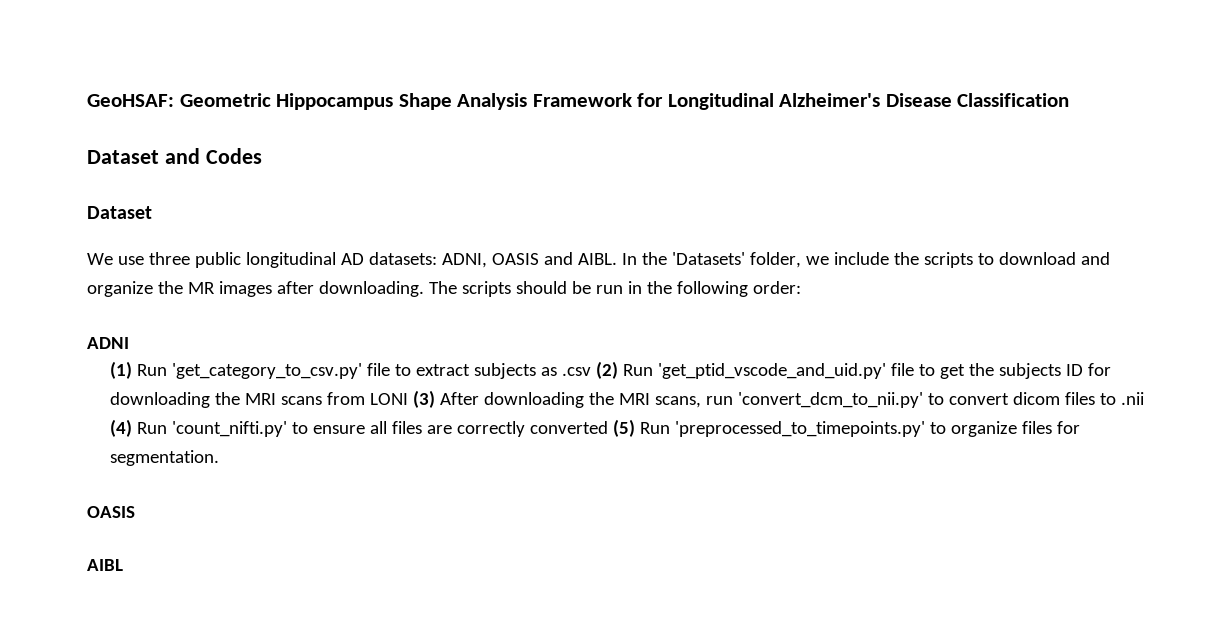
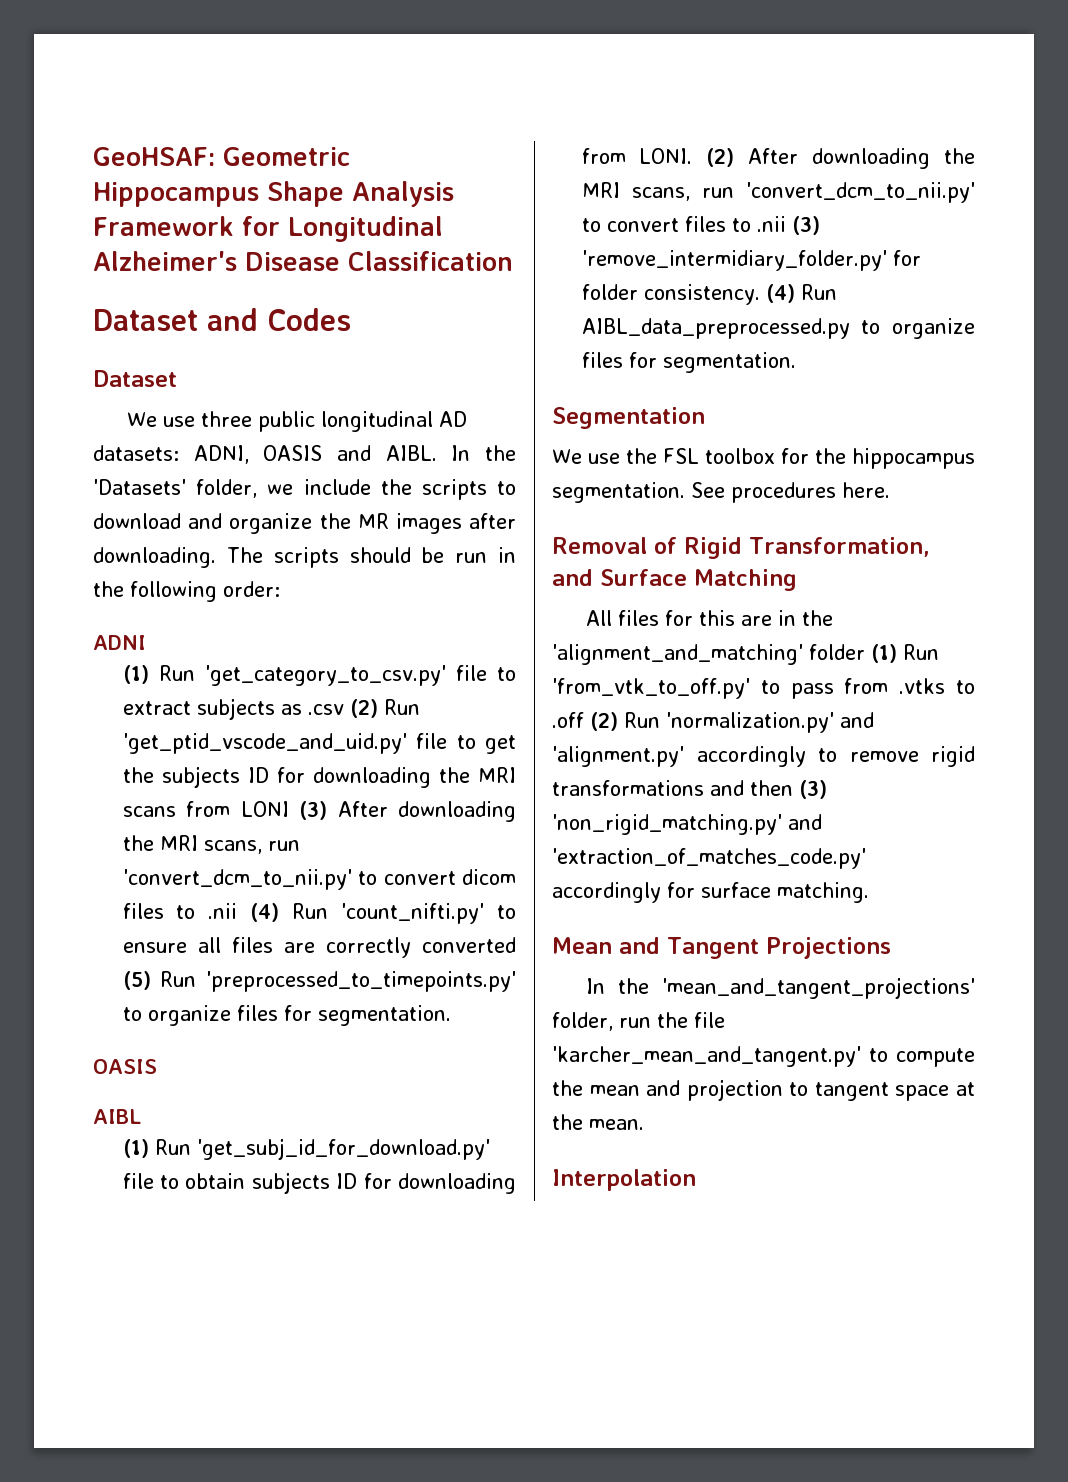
(123, 565) none -> [122,1138,490,1160] [122,1172,516,1194] [581,148,975,169] [581,182,975,203] [581,216,820,235] [581,250,921,271] [581,284,837,305] [581,318,975,339] [581,352,796,373] [552,407,705,429] [552,448,975,469] [552,482,890,503] [552,537,930,559] [552,569,797,591] [585,610,833,626] [552,644,939,665] [552,678,975,699] [552,712,874,733] [552,746,975,767] [552,780,827,799] [552,814,822,835] [552,848,866,869] [552,882,869,903] [552,937,891,959] [585,977,975,999] [552,1012,725,1031] [552,1046,975,1067] [552,1079,975,1101] [552,1114,644,1130] [552,1169,696,1191] // (1) Run 'get_subj_id_for_download.py' file to obtain subjects ID for downloading from LONI. (2) After downloading the MRI scans, run 'convert_dcm_to_nii.py' to convert files to .nii (3) 'remove_intermidiary_folder.py' for folder consistency. (4) Run AIBL_data_preprocessed.py to organize files for segmentation. // Segmentation // We use the FSL toolbox for the hippocampus segmentation. See procedures here. // Removal of Rigid Transformation, and Surface Matching // All files for this are in the 'alignment_and_matching' folder (1) Run 'from_vtk_to_off.py' to pass from .vtks to .off (2) Run 'normalization.py' and 'alignment.py' accordingly to remove rigid transformations and then (3) 'non_rigid_matching.py' and 'extraction_of_matches_code.py' accordingly for surface matching. // Mean and Tangent Projections // In the 'mean_and_tangent_projections' folder, run the file 'karcher_mean_and_tangent.py' to compute the mean and projection to tangent space at the mean. // Interpolation

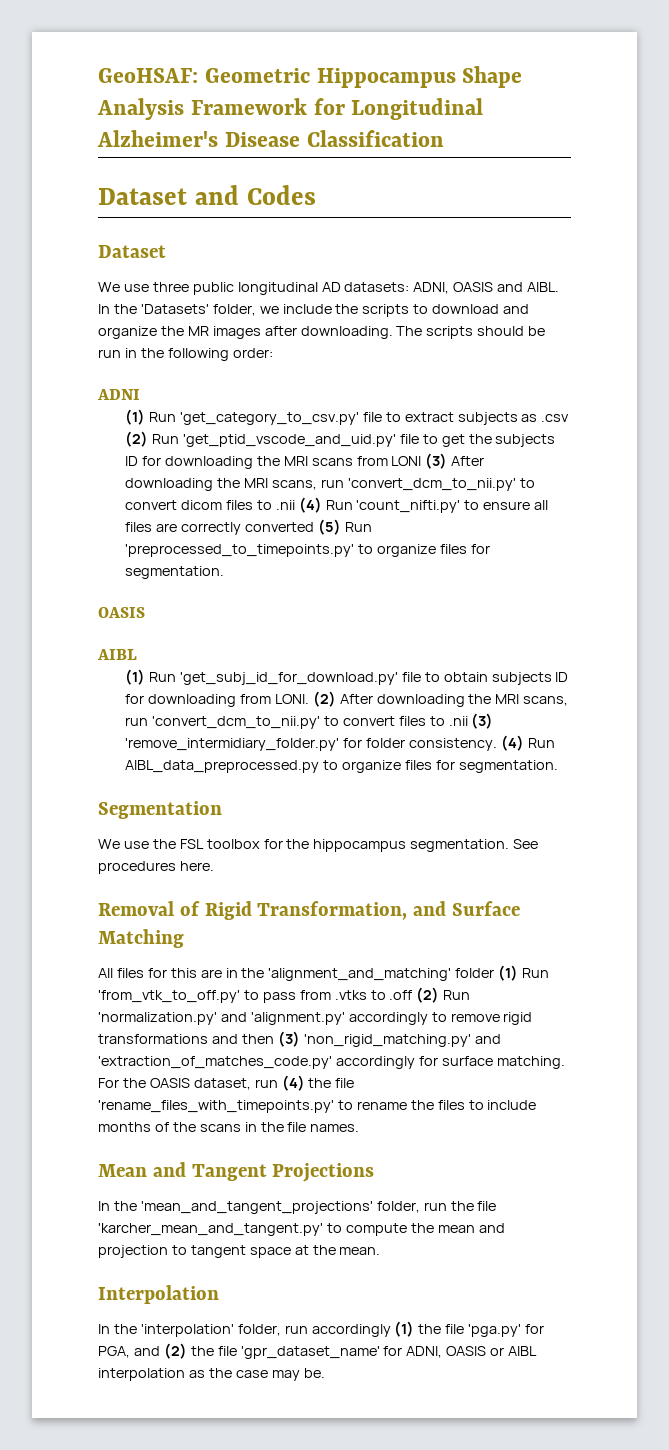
(869, 892) none -> [98,1075,355,1091] [98,1100,537,1113] [98,1122,360,1132] For the OASIS dataset, run (4) the file 'rename_files_with_timepoints.py' to rename the files to include months of the scans in the file names.
(696, 1180) none -> [98,1321,545,1337] [98,1343,538,1359] [98,1368,325,1381] // In the 'interpolation' folder, run accordingly (1) the file 'pga.py' for PGA, and (2) the file 'gpr_dataset_name' for ADNI, OASIS or AIBL interpolation as the case may be.

